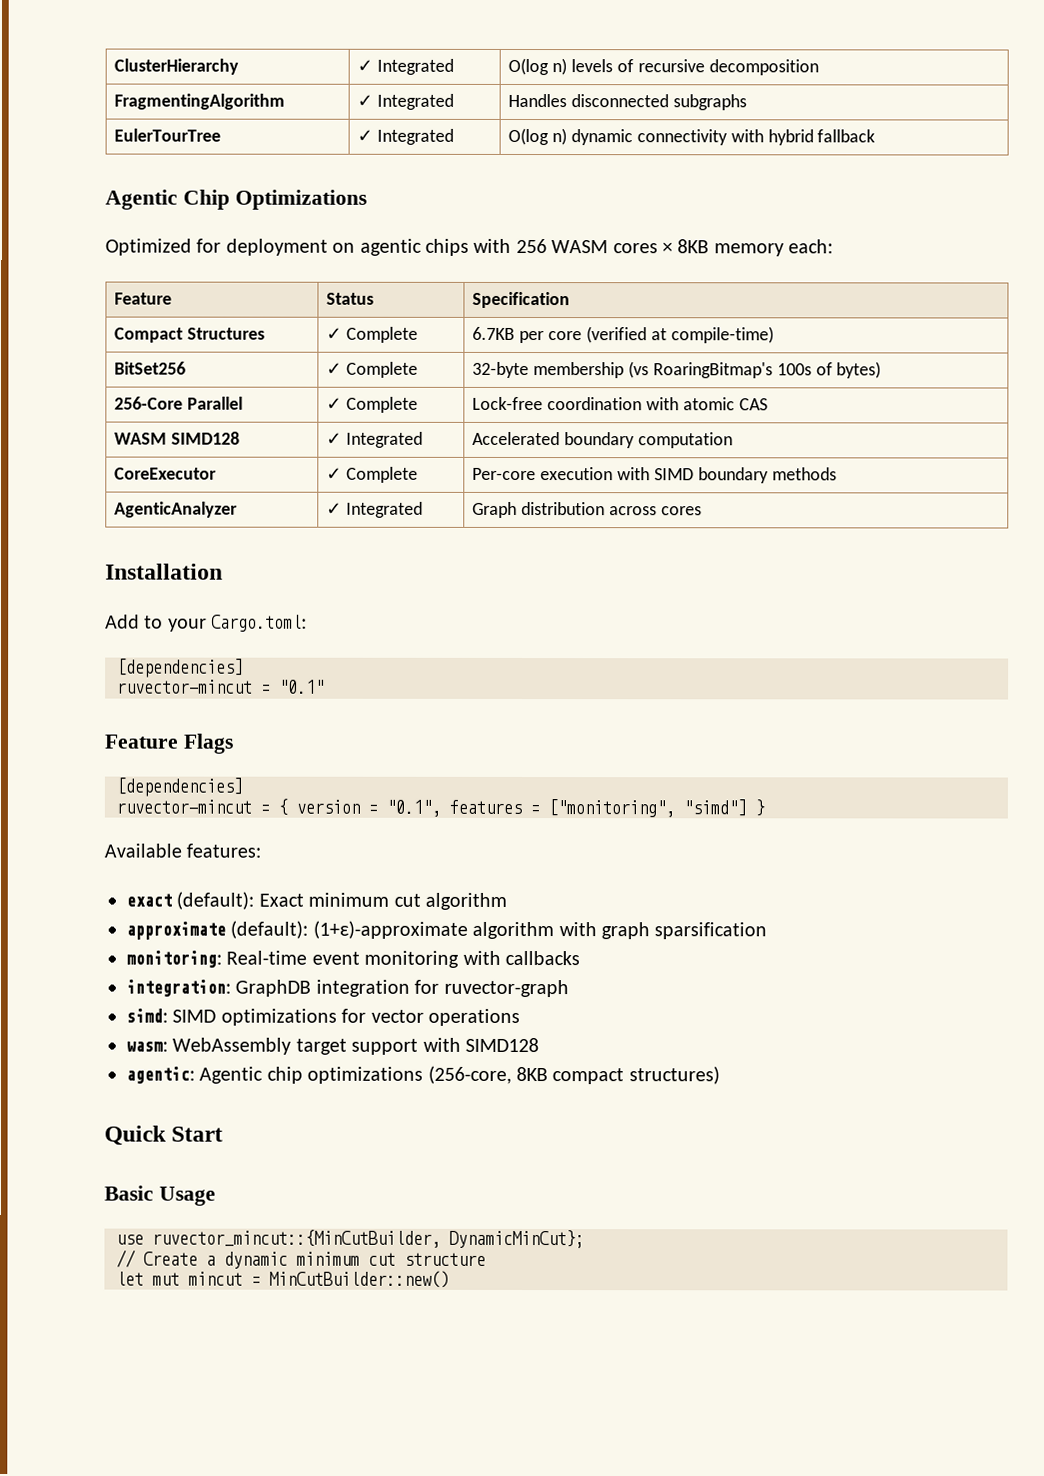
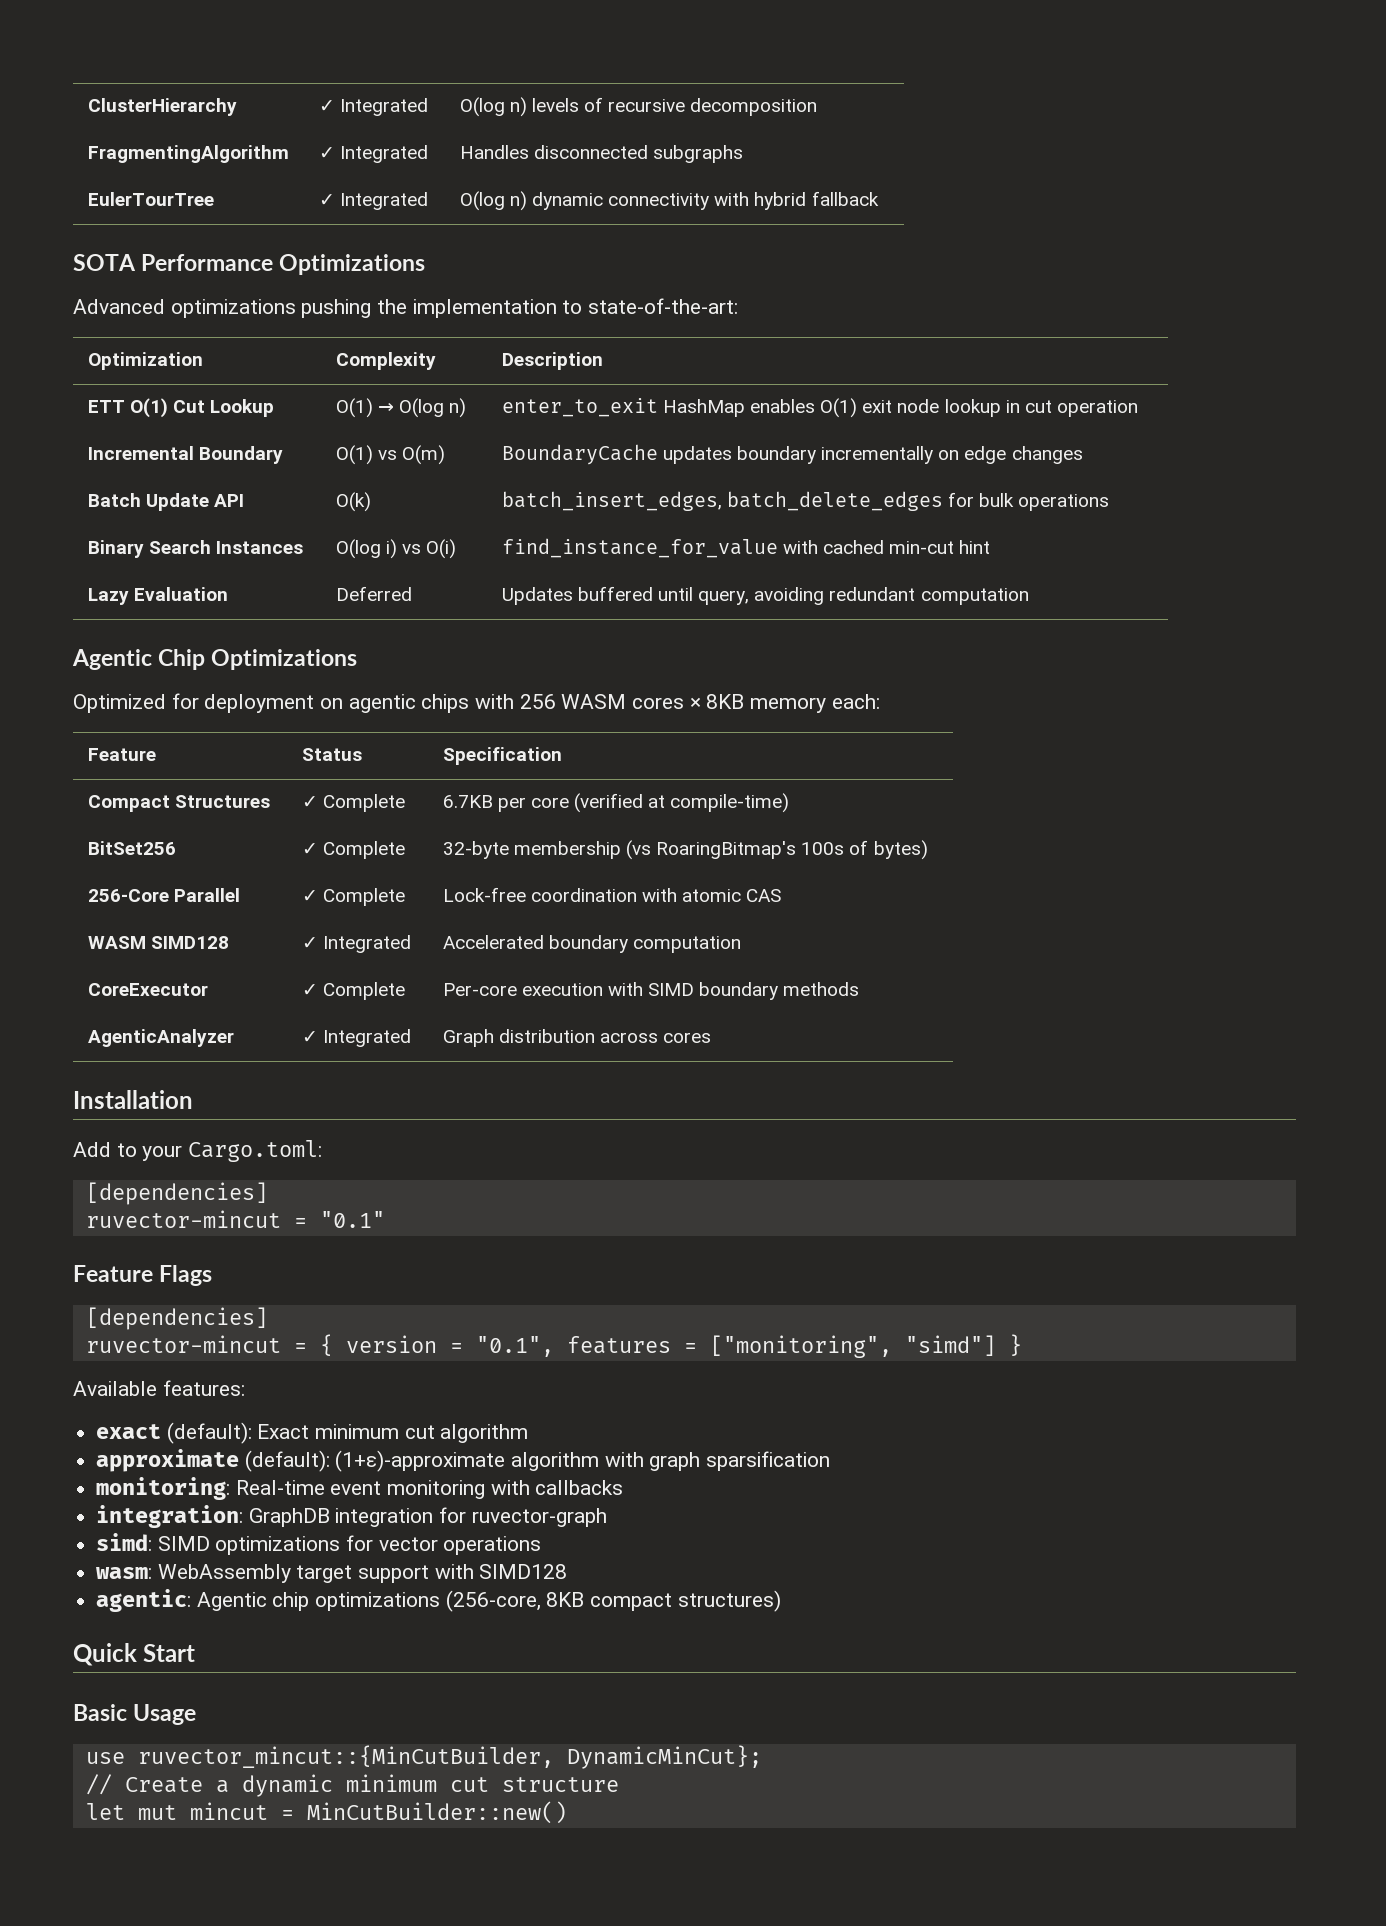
(876, 136) none -> [73,254,426,275] [73,298,739,318] [87,352,203,370] [335,352,436,370] [501,352,603,370] [87,398,275,418] [335,398,467,418] [501,398,1138,418] [87,446,283,464] [335,445,446,465] [501,444,1083,465] [87,493,245,511] [335,492,371,512] [501,491,1110,511] [87,540,304,558] [335,539,457,559] [501,538,991,558] [87,587,228,605] [335,586,412,601] [501,586,1029,605] // SOTA Performance Optimizations // Advanced optimizations pushing the implementation to state-of-the-art: // Optimization | Complexity | Description // ETT O(1) Cut Lookup | O(1) → O(log n) | enter_to_exit HashMap enables O(1) exit node lookup in cut operation // Incremental Boundary | O(1) vs O(m) | BoundaryCache updates boundary incrementally on edge changes // Batch Update API | O(k) | batch_insert_edges, batch_delete_edges for bulk operations // Binary Search Instances | O(log i) vs O(i) | find_instance_for_value with cached min-cut hint // Lazy Evaluation | Deferred | Updates buffered until query, avoiding redundant computation

